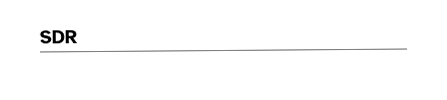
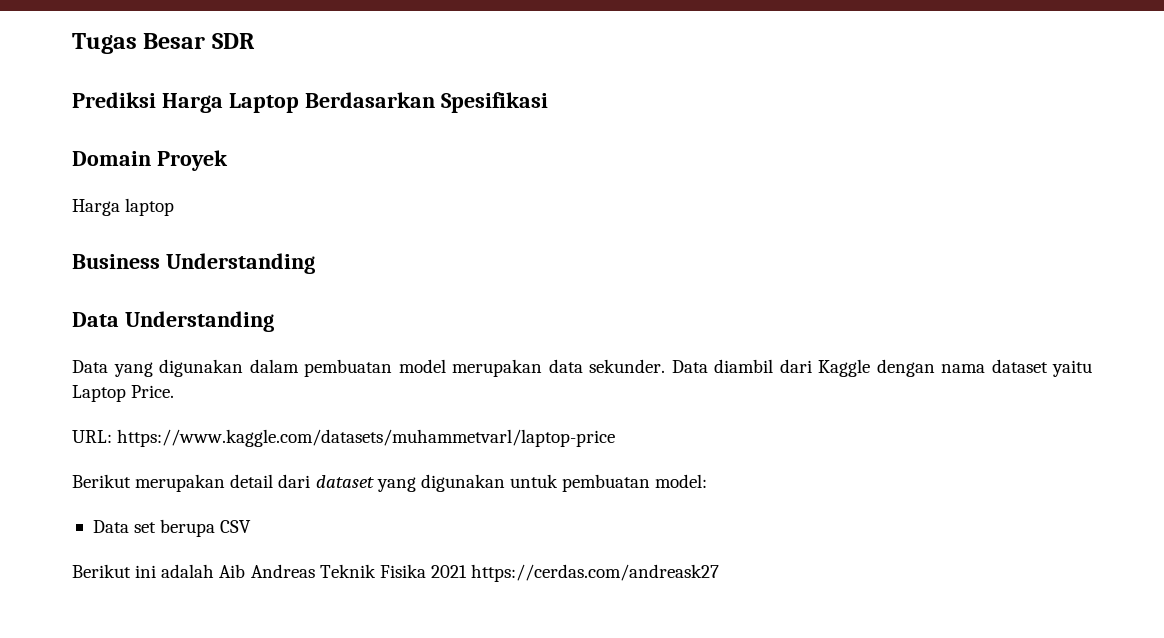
(39, 37) none -> [72,33,206,54] Tugas Besar
(78, 37) none -> [72,92,548,113] [72,150,228,171] [72,198,175,216] [72,253,315,274] [72,311,274,332] [72,359,1092,377] [72,385,175,402] [72,429,616,447] [72,474,708,492] [92,519,252,537] [72,564,720,582] // Prediksi Harga Laptop Berdasarkan Spesifikasi // Domain Proyek // Harga laptop // Business Understanding // Data Understanding // Data yang digunakan dalam pembuatan model merupakan data sekunder. Data diambil dari Kaggle dengan nama dataset yaitu Laptop Price. // URL: https://www.kaggle.com/datasets/muhammetvarl/laptop-price // Berikut merupakan detail dari dataset yang digunakan untuk pembuatan model: // Data set berupa CSV // Berikut ini adalah Aib Andreas Teknik Fisika 2021 https://cerdas.com/andreask27

